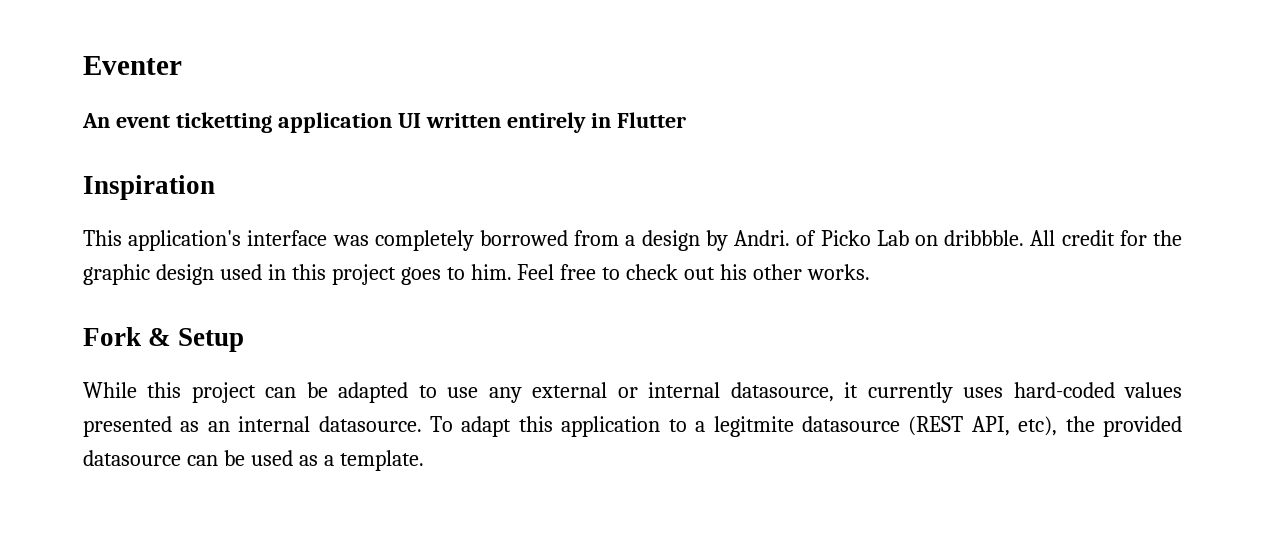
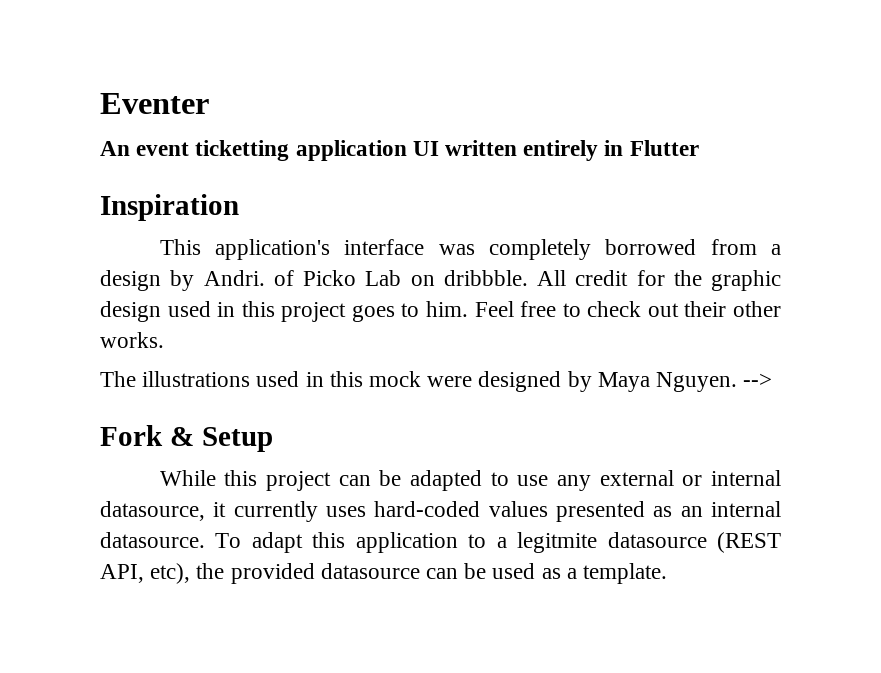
[720,264,748,280] his -> [684,301,727,317] their
(871, 272) none -> [100,371,773,392] // The illustrations used in this mock were designed by Maya Nguyen. -->

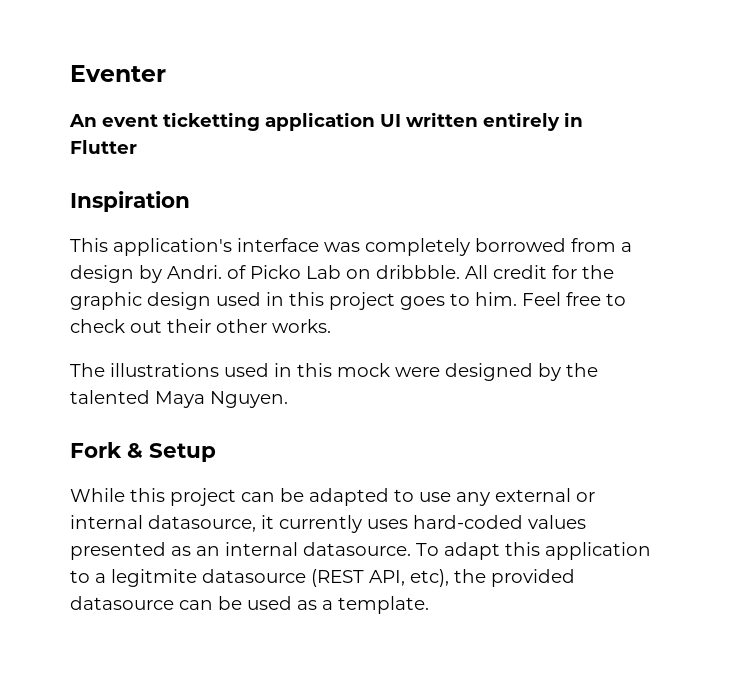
(592, 381) none -> [566,363,598,377] [70,390,150,404] the talented
[743,373,773,387] --> -> (288, 399) none

